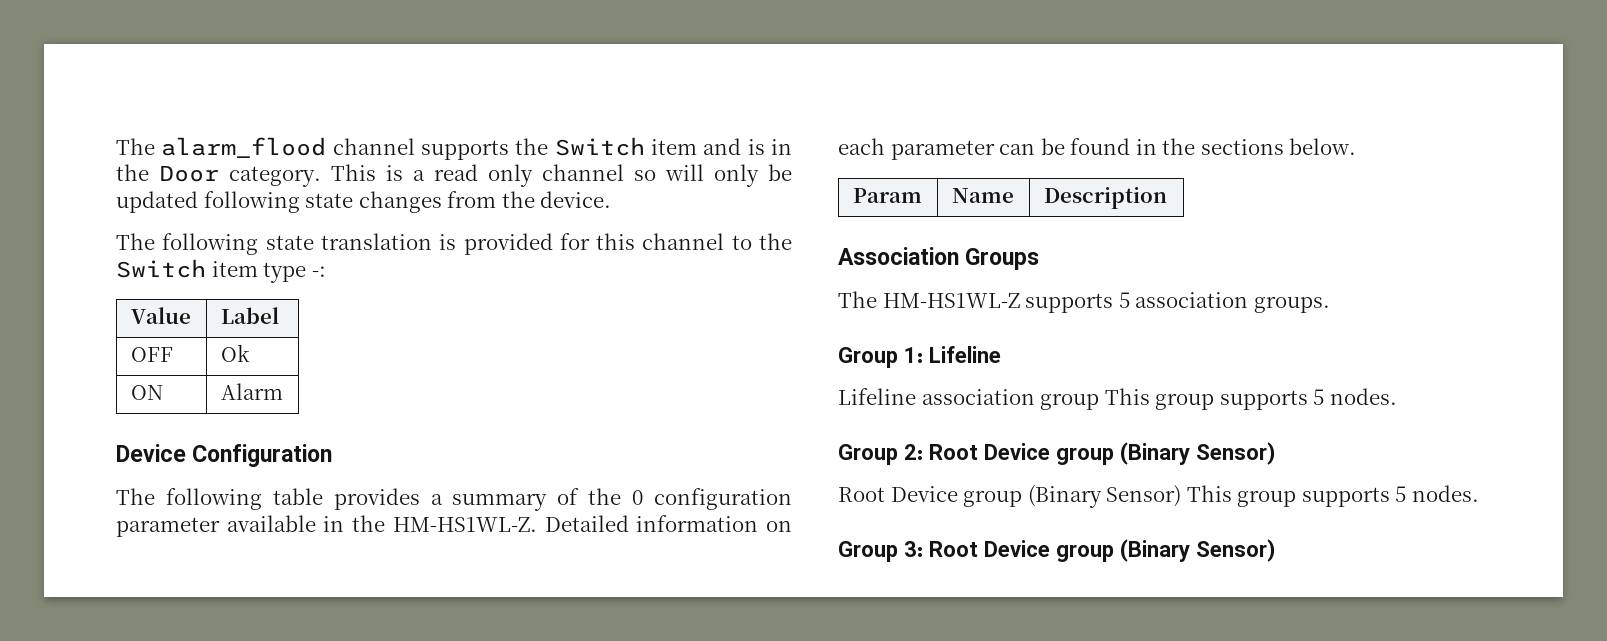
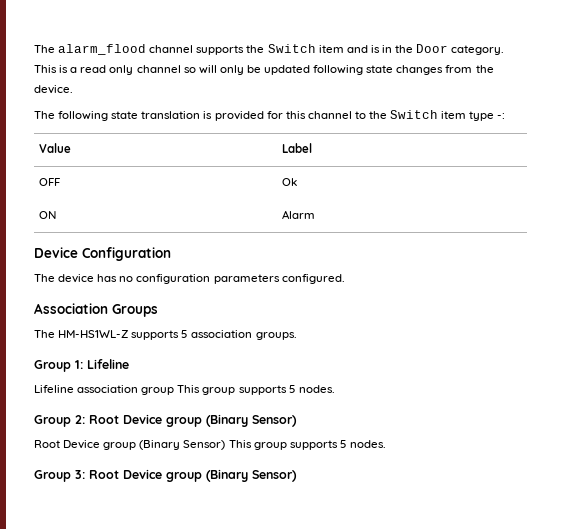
[165,488,793,511] [116,515,792,537] [838,138,1357,160] [852,188,922,203] [951,188,1014,203] [1043,187,1167,209] following table provides a summary of the 0 configuration parameter available in the HM-HS1WL-Z. Detailed information on each parameter can be found in the sections below. // Param | Name | Description -> [58,274,345,284] device has no configuration parameters configured.

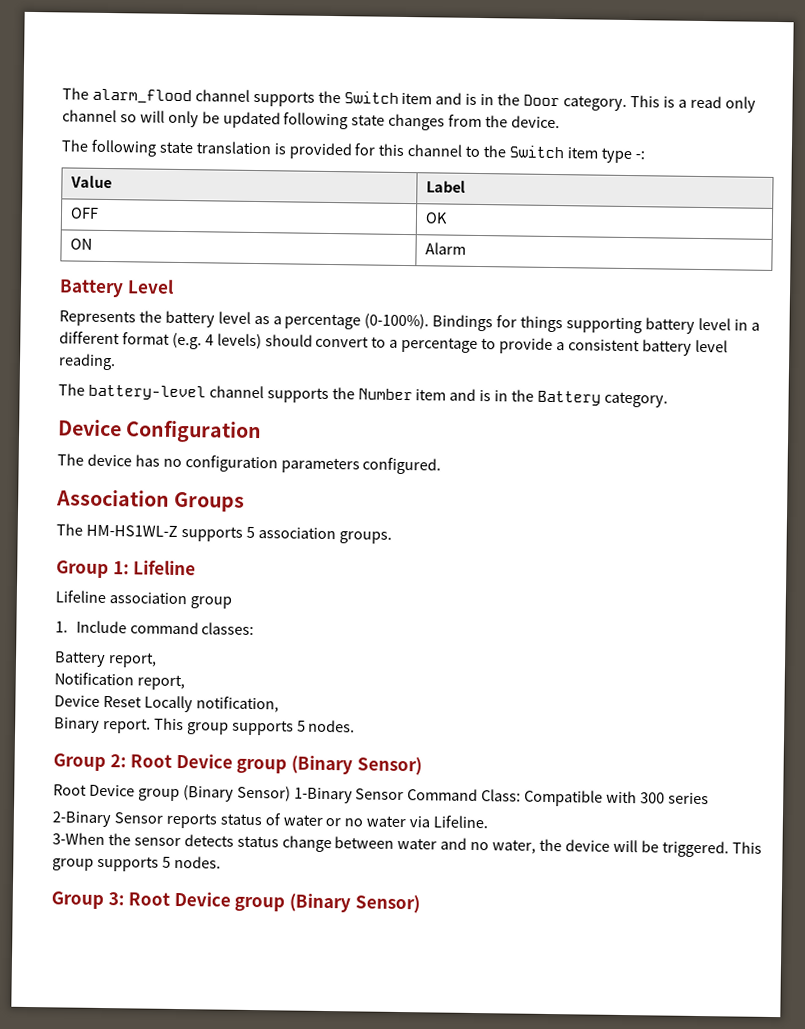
[281,178,297,186] Ok -> [424,212,448,224] OK
(315, 214) none -> [59,279,174,298] [59,310,760,334] [59,331,728,356] [58,353,116,371] [58,383,668,408] // Battery Level // Represents the battery level as a percentage (0-100%). Bindings for things supporting battery level in a different format (e.g. 4 levels) should convert to a percentage to provide a consistent battery level reading. // The battery-level channel supports the Number item and is in the Battery category.
(175, 391) none -> [55,620,255,636] [54,651,157,668] [54,672,185,691] [54,695,279,713] [54,717,151,734] // 1. Include command classes: // Battery report, // Notification report, // Device Reset Locally notification, // Binary report.
(226, 445) none -> [293,787,709,807] [52,811,489,829] [52,832,729,858] 1-Binary Sensor Command Class: Compatible with 300 series // 2-Binary Sensor reports status of water or no water via Lifeline. // 3-When the sensor detects status change between water and no water, the device will be triggered.

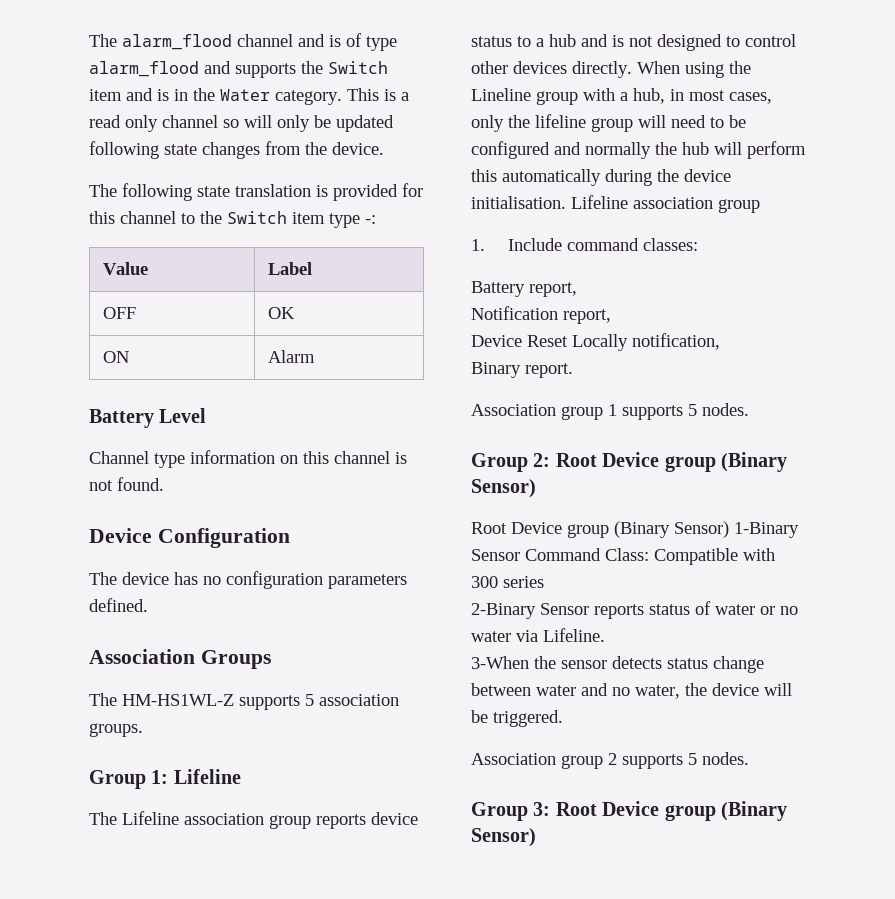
(250, 95) none -> [298,33,397,51] [89,61,231,77] and is of type alarm_flood and
[523,94,561,107] Door -> [220,89,270,101] Water
[59,310,760,334] [59,331,728,356] [58,353,116,371] [58,383,668,408] Represents the battery level as a percentage (0-100%). Bindings for things supporting battery level in a different format (e.g. 4 levels) should convert to a percentage to provide a consistent battery level reading. // The battery-level channel supports the Number item and is in the Battery category. -> [89,450,407,468] [89,477,164,491] Channel type information on this channel is not found.
[362,457,442,475] configured. -> [89,598,148,612] defined.
(197, 568) none -> [89,811,418,829] [471,34,796,51] [471,61,751,78] [471,88,772,105] [471,114,746,132] [471,141,806,159] [471,169,731,186] [471,196,566,209] The Lifeline association group reports device status to a hub and is not designed to control other devices directly. When using the Lineline group with a hub, in most cases, only the lifeline group will need to be configured and normally the hub will perform this automatically during the device initialisation.
[153,717,229,735] This group -> [471,404,617,420] // Association group 1
[731,841,762,854] [52,858,94,871] This group -> [471,753,617,769] // Association group 2

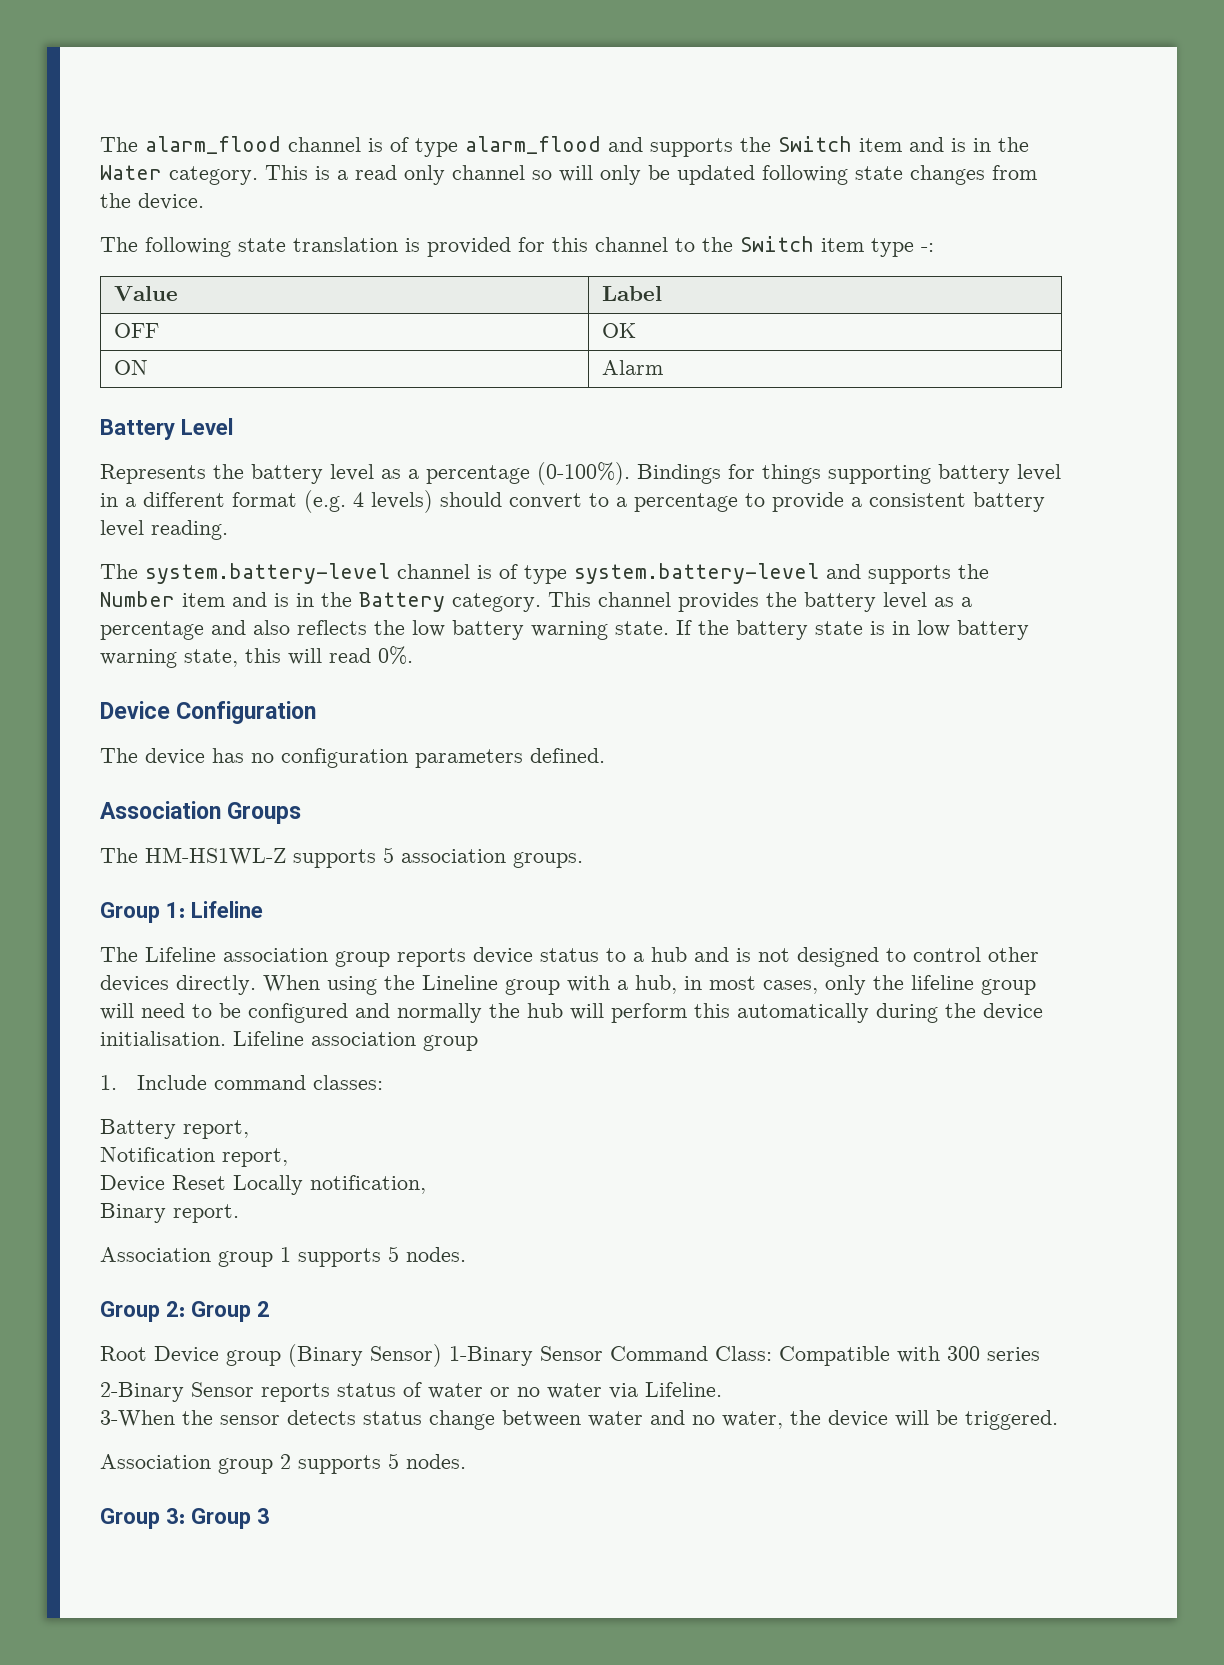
[298,34,325,47] and -> (361, 144) none
[89,450,407,468] [89,477,164,491] Channel type information on this channel is not found. -> [100,462,1061,485] [100,490,1045,513] [100,520,228,540] [100,563,989,584] [100,591,972,612] [100,620,1029,640] [100,646,413,668] Represents the battery level as a percentage (0-100%). Bindings for things supporting battery level in a different format (e.g. 4 levels) should convert to a percentage to provide a consistent battery level reading. // The system.battery-level channel is of type system.battery-level and supports the Number item and is in the Battery category. This channel provides the battery level as a percentage and also reflects the low battery warning state. If the battery state is in low battery warning state, this will read 0%.
[555,452,787,472] [471,479,536,498] Root Device group (Binary Sensor) -> [191,1301,270,1322] Group 2
[555,801,787,821] [471,828,536,847] Root Device group (Binary Sensor) -> [191,1508,270,1529] Group 3

